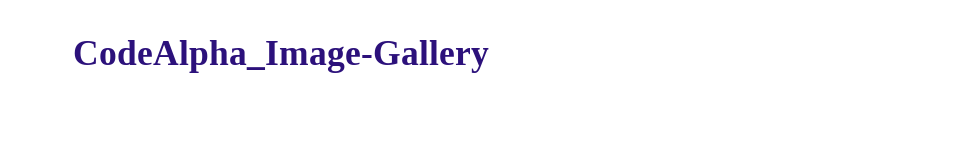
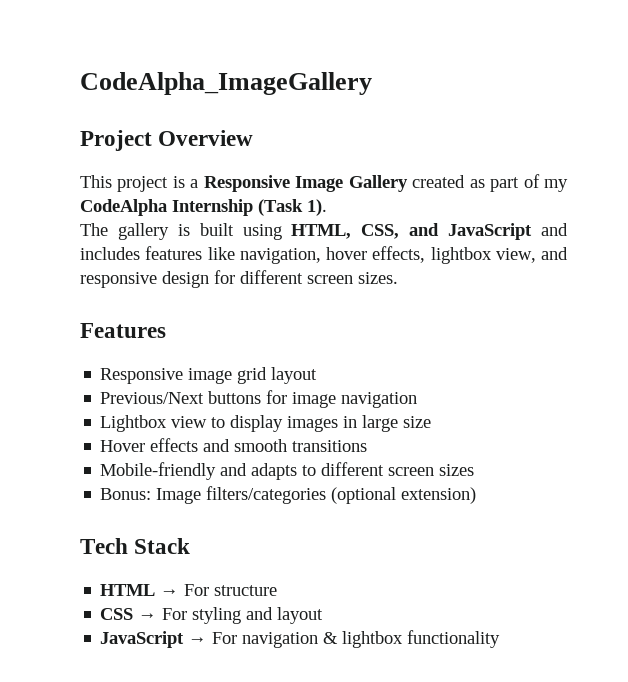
[73,40,489,73] CodeAlpha_Image-Gallery -> [80,72,372,95] [80,130,254,151] [80,174,568,192] [80,199,327,216] [80,223,569,240] [80,246,568,264] [80,270,398,288] [80,323,166,338] [100,367,318,384] [100,390,418,408] [100,415,432,432] [100,438,368,452] [100,462,475,480] [100,486,477,504] [80,538,191,554] [100,584,278,596] [100,607,324,624] [100,630,501,648] CodeAlpha_ImageGallery // Project Overview // This project is a Responsive Image Gallery created as part of my CodeAlpha Internship (Task 1). // The gallery is built using HTML, CSS, and JavaScript and includes features like navigation, hover effects, lightbox view, and responsive design for different screen sizes. // Features // Responsive image grid layout // Previous/Next buttons for image navigation // Lightbox view to display images in large size // Hover effects and smooth transitions // Mobile-friendly and adapts to different screen sizes // Bonus: Image filters/categories (optional extension) // Tech Stack // HTML → For structure // CSS → For styling and layout // JavaScript → For navigation & lightbox functionality

